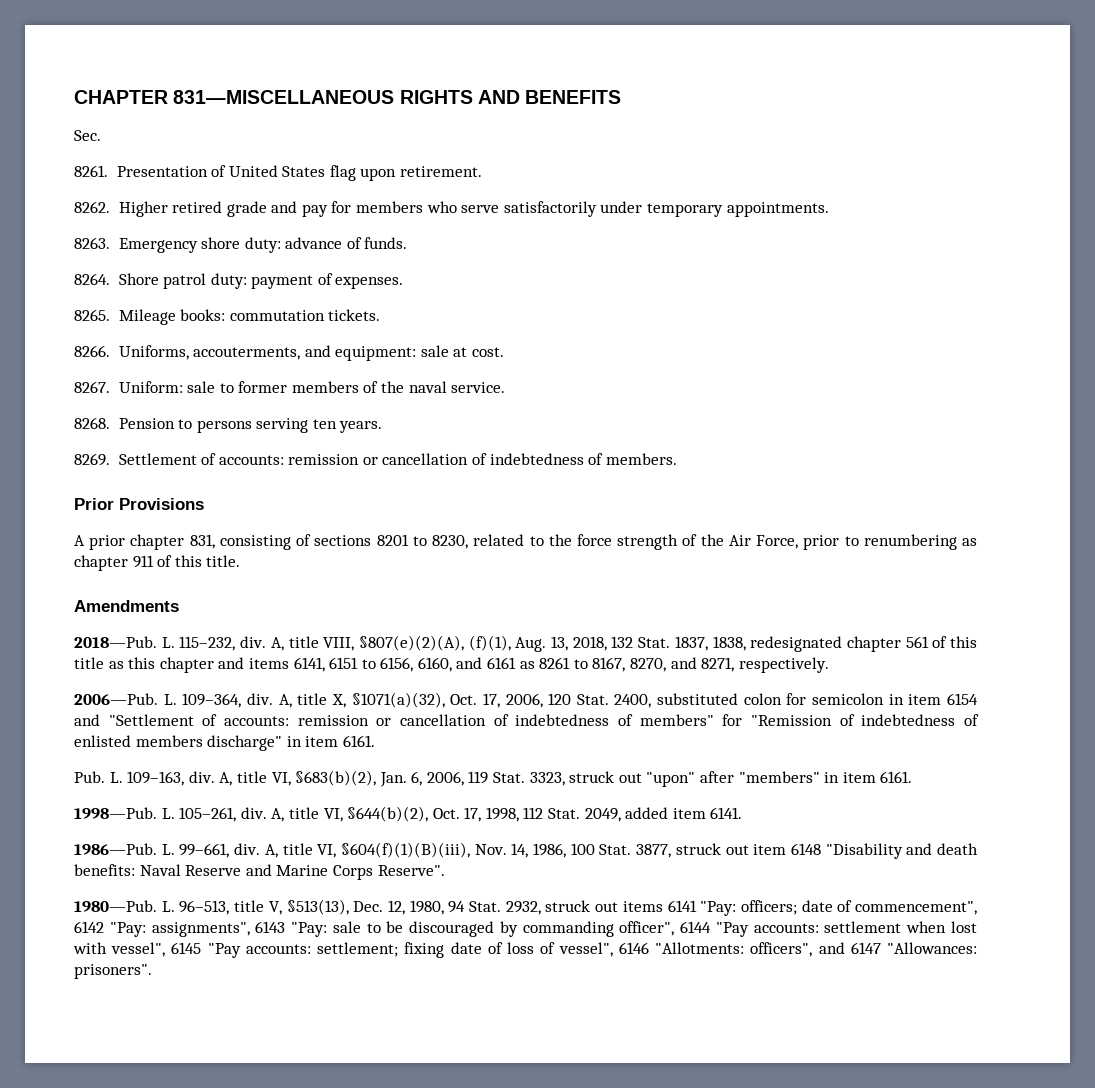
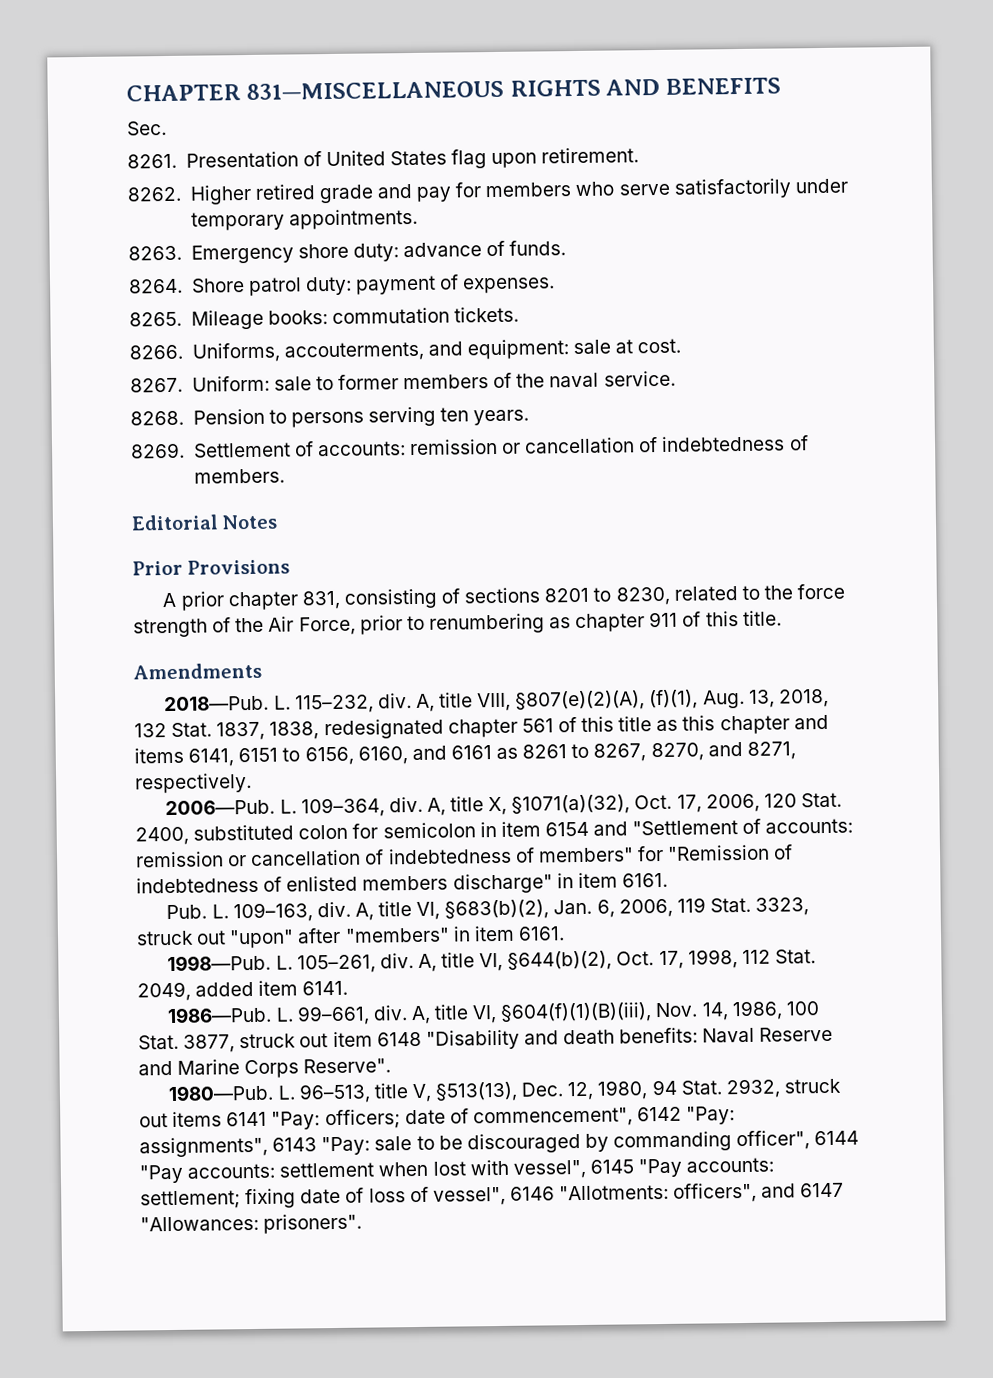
(677, 459) none -> [131,514,279,531] // Editorial Notes
[592,657,626,672] 8167, -> [593,743,647,762] 8267,

